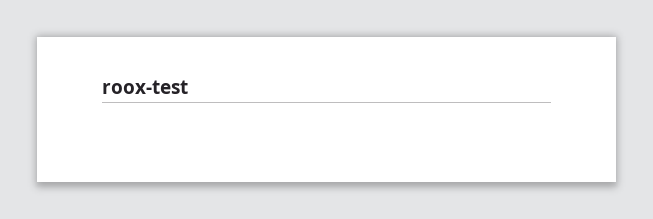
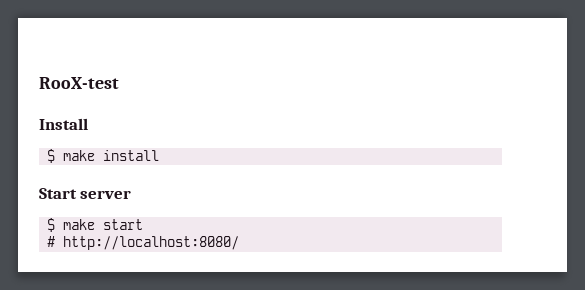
[102,80,188,94] roox-test -> [39,77,119,89] [39,118,88,130] [47,149,160,163] [39,188,132,199] [47,218,144,232] [47,236,240,250] RooX-test // Install // $ make install // Start server // $ make start // # http://localhost:8080/

